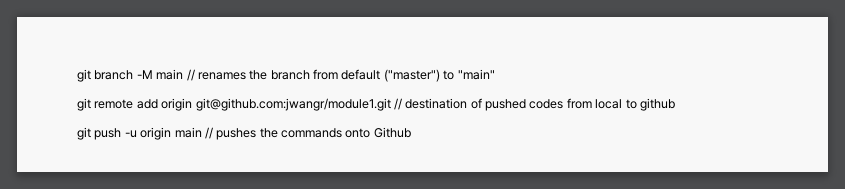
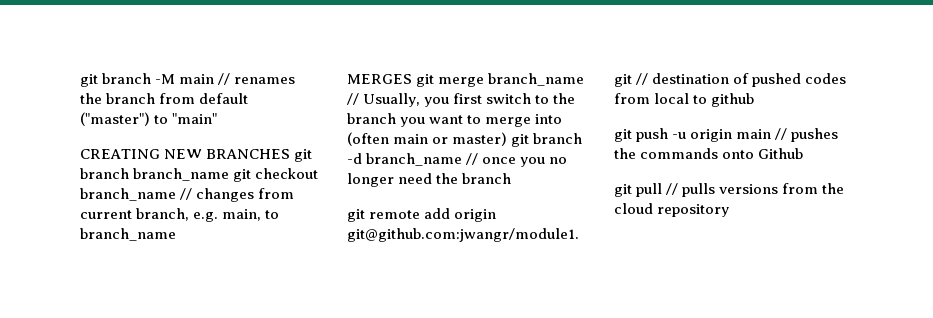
(495, 74) none -> [80,149,313,162] [80,168,319,182] [80,188,295,202] [80,208,280,222] [80,228,176,241] [347,73,585,87] [347,93,576,107] [347,113,563,127] [347,132,583,147] [347,153,568,167] [347,173,512,187] // CREATING NEW BRANCHES git branch branch_name git checkout branch_name // changes from current branch, e.g. main, to branch_name // MERGES git merge branch_name // Usually, you first switch to the branch you want to merge into (often main or master) git branch -d branch_name // once you no longer need the branch
(411, 132) none -> [614,183,845,197] [614,203,730,217] // git pull // pulls versions from the cloud repository

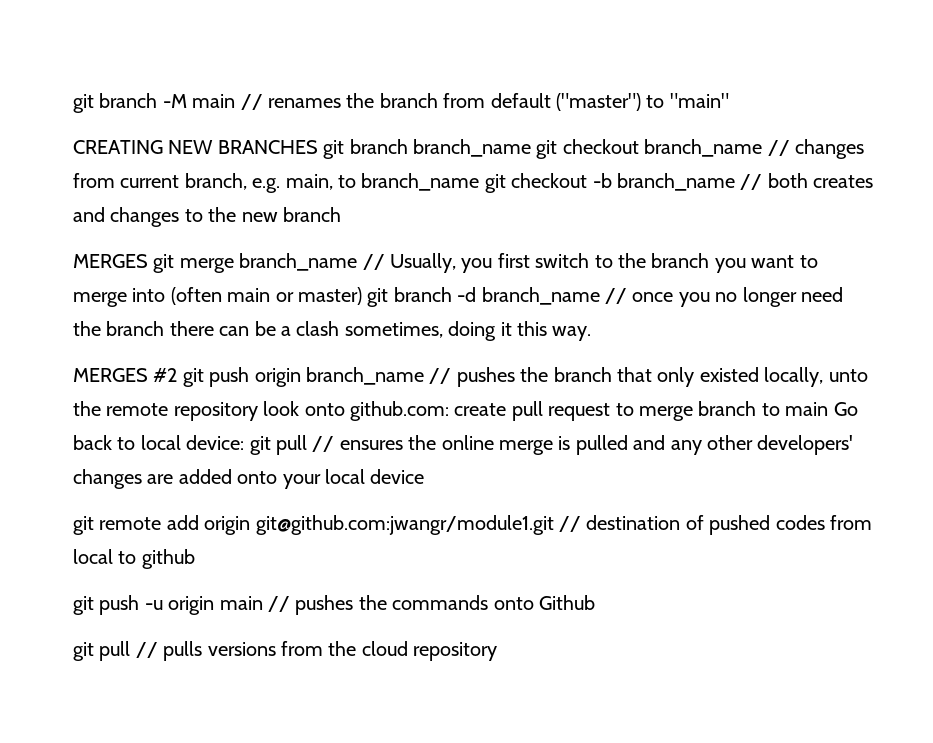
(176, 234) none -> [484,173,874,193] [73,207,341,227] git checkout -b branch_name // both creates and changes to the new branch
(512, 178) none -> [169,321,592,341] [73,367,868,387] [73,401,858,421] [73,435,854,455] [73,469,425,489] there can be a clash sometimes, doing it this way. // MERGES #2 git push origin branch_name // pushes the branch that only existed locally, unto the remote repository look onto github.com: create pull request to merge branch to main Go back to local device: git pull // ensures the online merge is pulled and any other developers' changes are added onto your local device

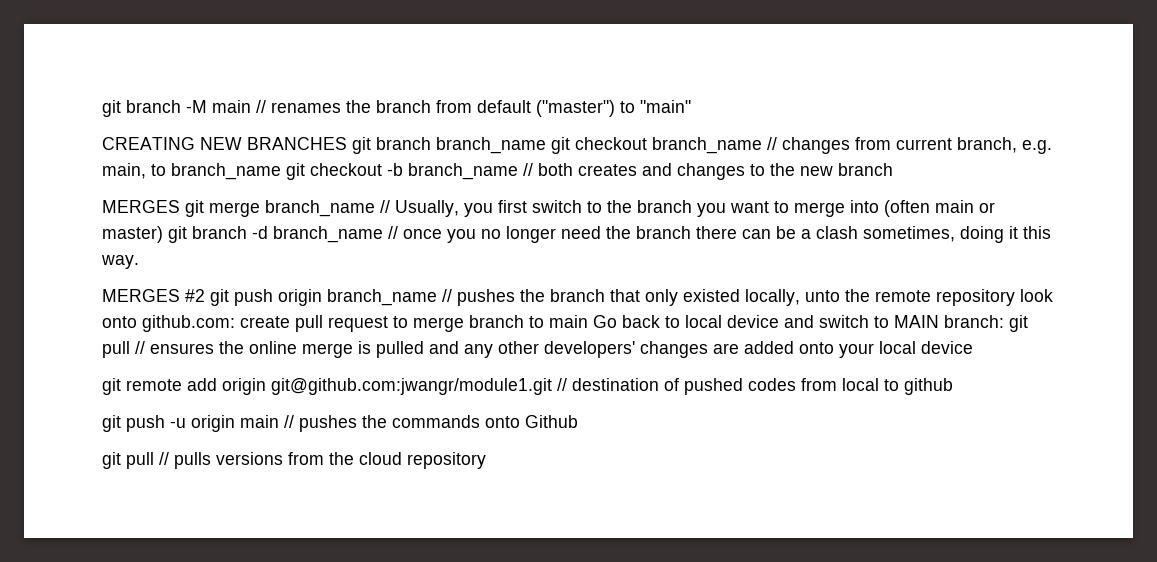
[186,435,245,450] device: -> [727,315,1004,328] device and switch to MAIN branch:

